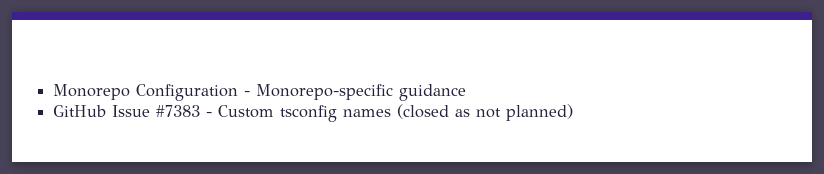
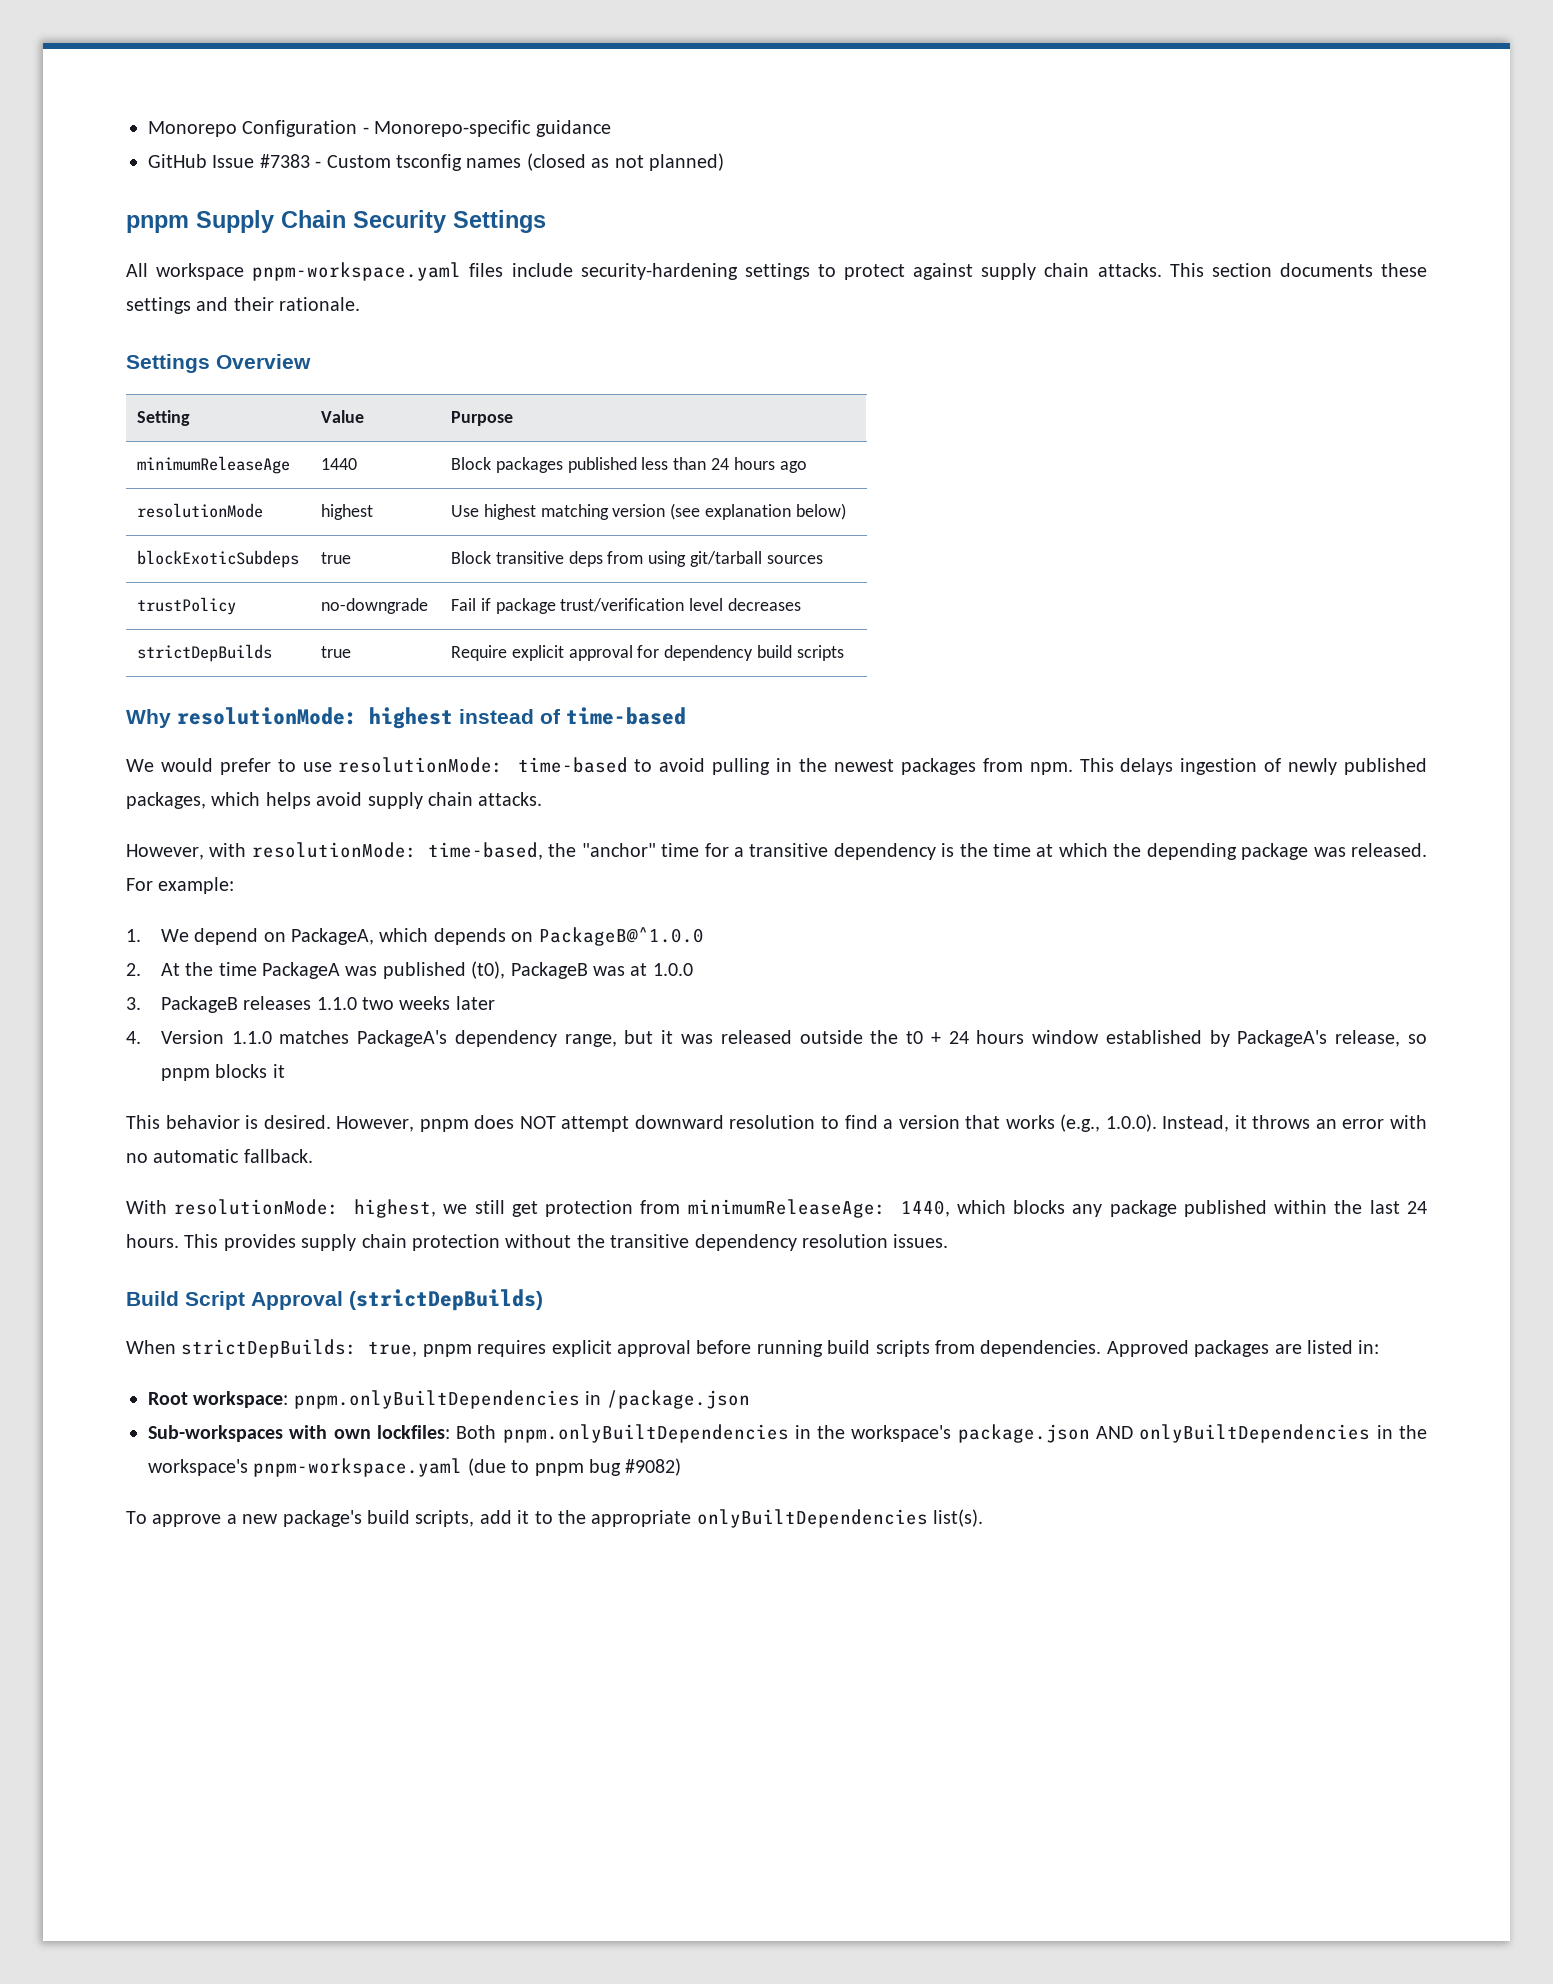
(574, 112) none -> [126,210,546,233] [126,262,1427,281] [126,297,361,314] [126,354,311,373] [136,410,190,426] [320,410,364,423] [450,411,513,426] [136,456,290,474] [320,458,357,470] [450,457,807,473] [136,503,263,518] [320,504,373,520] [450,503,847,520] [136,550,299,568] [320,552,351,564] [450,551,824,567] [136,597,236,615] [320,598,428,614] [450,598,802,614] [136,644,272,662] [320,646,351,658] [450,645,845,661] [126,707,686,729] [126,757,1427,775] [126,792,543,809] [126,842,1427,860] [126,877,235,894] [126,927,704,946] [126,961,693,979] [126,996,495,1013] [126,1030,1427,1047] [160,1064,285,1081] [126,1114,1427,1132] [126,1149,313,1163] [126,1199,1427,1218] [126,1234,949,1251] [126,1289,543,1311] [126,1339,1380,1358] [148,1390,750,1409] [148,1424,1427,1443] [148,1458,682,1477] [126,1509,984,1528] // pnpm Supply Chain Security Settings // All workspace pnpm-workspace.yaml files include security-hardening settings to protect against supply chain attacks. This section documents these settings and their rationale. // Settings Overview // Setting | Value | Purpose // minimumReleaseAge | 1440 | Block packages published less than 24 hours ago // resolutionMode | highest | Use highest matching version (see explanation below) // blockExoticSubdeps | true | Block transitive deps from using git/tarball sources // trustPolicy | no-downgrade | Fail if package trust/verification level decreases // strictDepBuilds | true | Require explicit approval for dependency build scripts // Why resolutionMode: highest instead of time-based // We would prefer to use resolutionMode: time-based to avoid pulling in the newest packages from npm. This delays ingestion of newly published packages, which helps avoid supply chain attacks. // However, with resolutionMode: time-based, the "anchor" time for a transitive dependency is the time at which the depending package was released. For example: // 1. We depend on PackageA, which depends on PackageB@^1.0.0 // 2. At the time PackageA was published (t0), PackageB was at 1.0.0 // 3. PackageB releases 1.1.0 two weeks later // 4. Version 1.1.0 matches PackageA's dependency range, but it was released outside the t0 + 24 hours window established by PackageA's release, so pnpm blocks it // This behavior is desired. However, pnpm does NOT attempt downward resolution to find a version that works (e.g., 1.0.0). Instead, it throws an error with no automatic fallback. // With resolutionMode: highest, we still get protection from minimumReleaseAge: 1440, which blocks any package published within the last 24 hours. This provides supply chain protection without the transitive dependency resolution issues. // Build Script Approval (strictDepBuilds) // When strictDepBuilds: true, pnpm requires explicit approval before running build scripts from dependencies. Approved packages are listed in: // Root workspace: pnpm.onlyBuiltDependencies in /package.json // Sub-workspaces with own lockfiles: Both pnpm.onlyBuiltDependencies in the workspace's package.json AND onlyBuiltDependencies in the workspace's pnpm-workspace.yaml (due to pnpm bug #9082) // To approve a new package's build scripts, add it to the appropriate onlyBuiltDependencies list(s).

